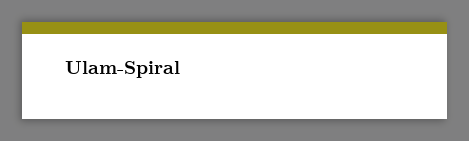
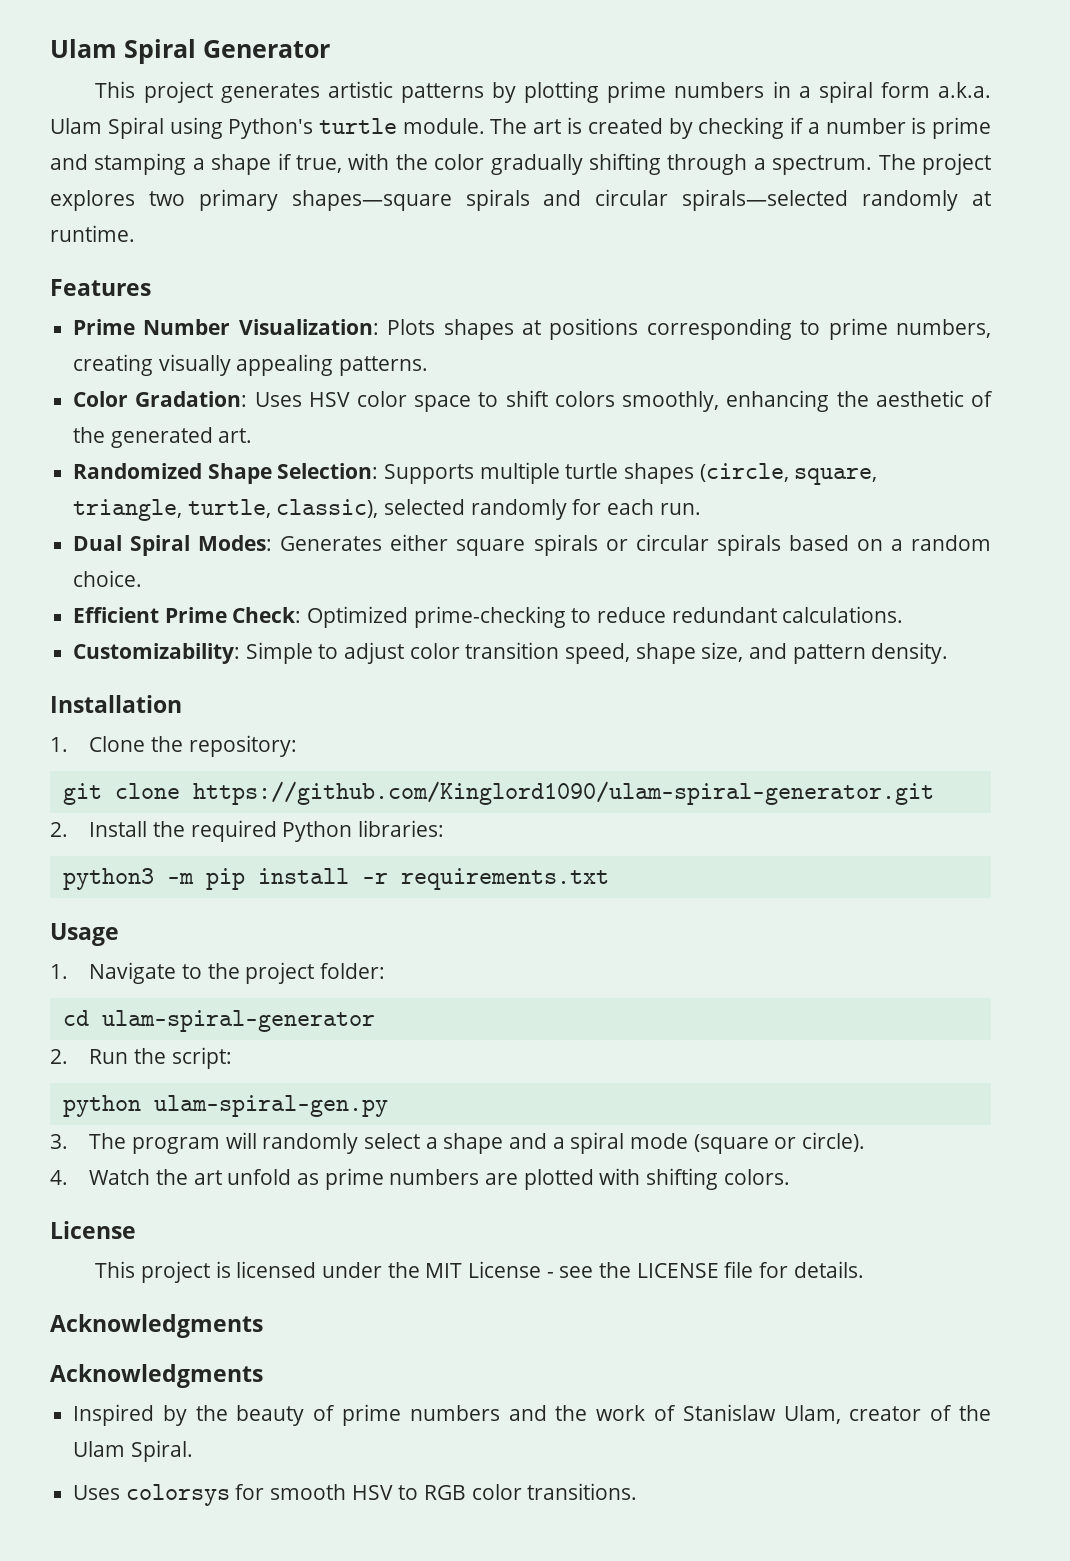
[65,61,180,78] Ulam-Spiral -> [50,39,330,64] [95,81,991,103] [50,117,991,139] [50,153,991,175] [50,189,992,211] [50,225,135,242] [50,279,151,296] [73,318,991,340] [73,354,429,376] [73,390,994,412] [73,427,253,448] [73,462,878,485] [73,499,701,521] [73,534,992,556] [73,570,143,587] [73,606,904,628] [73,642,949,664] [50,695,182,713] [50,735,297,757] [62,781,934,805] [50,820,445,842] [62,868,609,890] [50,923,119,946] [50,962,386,984] [62,1010,375,1032] [50,1047,232,1069] [62,1095,388,1117] [50,1132,866,1154] [50,1168,790,1190] [50,1221,136,1239] [95,1261,864,1283] [50,1314,263,1338] [50,1364,263,1388] [73,1404,991,1426] [73,1440,193,1462] [73,1483,638,1506] Ulam Spiral Generator // This project generates artistic patterns by plotting prime numbers in a spiral form a.k.a. Ulam Spiral using Python's turtle module. The art is created by checking if a number is prime and stamping a shape if true, with the color gradually shifting through a spectrum. The project explores two primary shapes—square spirals and circular spirals—selected randomly at runtime. // Features // Prime Number Visualization: Plots shapes at positions corresponding to prime numbers, creating visually appealing patterns. // Color Gradation: Uses HSV color space to shift colors smoothly, enhancing the aesthetic of the generated art. // Randomized Shape Selection: Supports multiple turtle shapes (circle, square, triangle, turtle, classic), selected randomly for each run. // Dual Spiral Modes: Generates either square spirals or circular spirals based on a random choice. // Efficient Prime Check: Optimized prime-checking to reduce redundant calculations. // Customizability: Simple to adjust color transition speed, shape size, and pattern density. // Installation // 1. Clone the repository: // git clone https://github.com/Kinglord1090/ulam-spiral-generator.git // 2. Install the required Python libraries: // python3 -m pip install -r requirements.txt // Usage // 1. Navigate to the project folder: // cd ulam-spiral-generator // 2. Run the script: // python ulam-spiral-gen.py // 3. The program will randomly select a shape and a spiral mode (square or circle). // 4. Watch the art unfold as prime numbers are plotted with shifting colors. // License // This project is licensed under the MIT License - see the LICENSE file for details. // Acknowledgments // Acknowledgments // Inspired by the beauty of prime numbers and the work of Stanislaw Ulam, creator of the Ulam Spiral. // Uses colorsys for smooth HSV to RGB color transitions.

